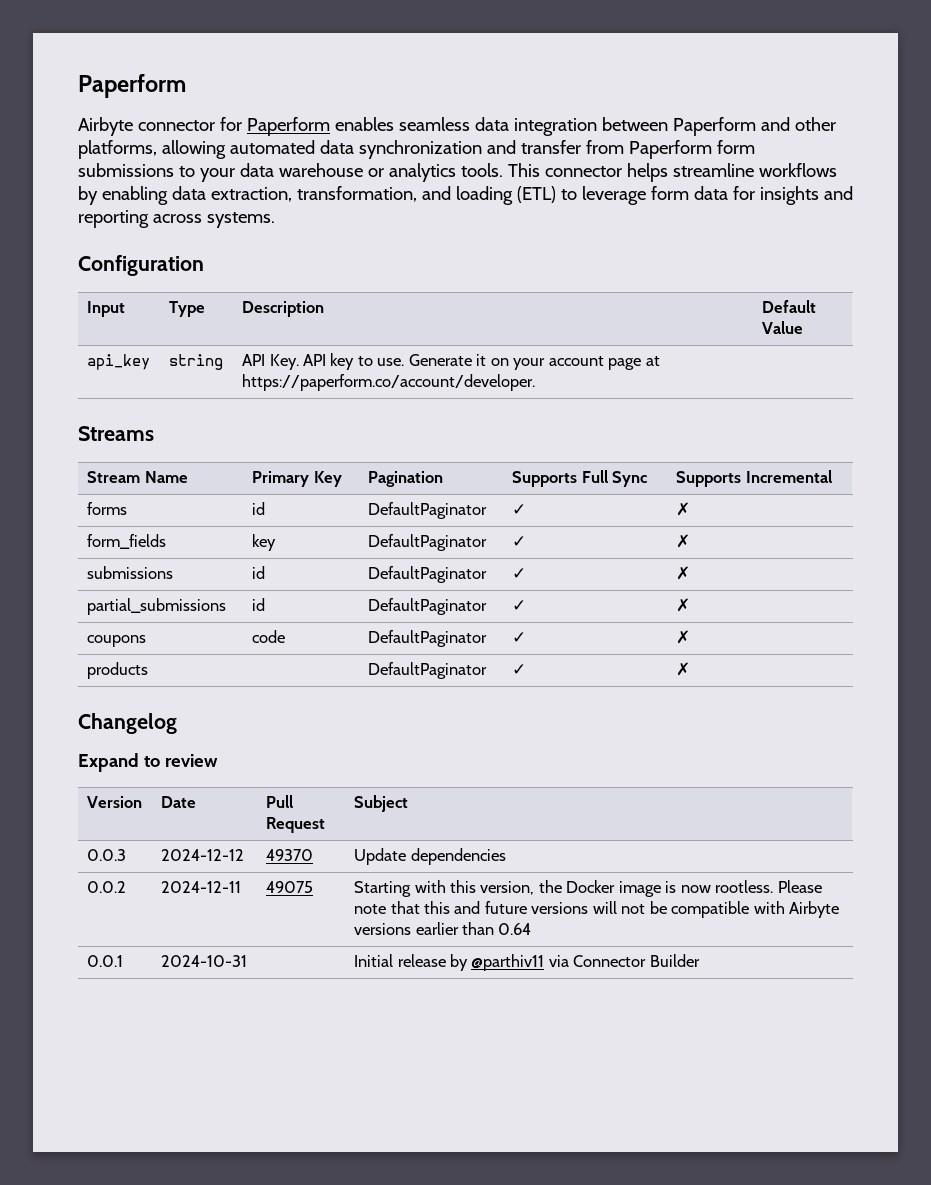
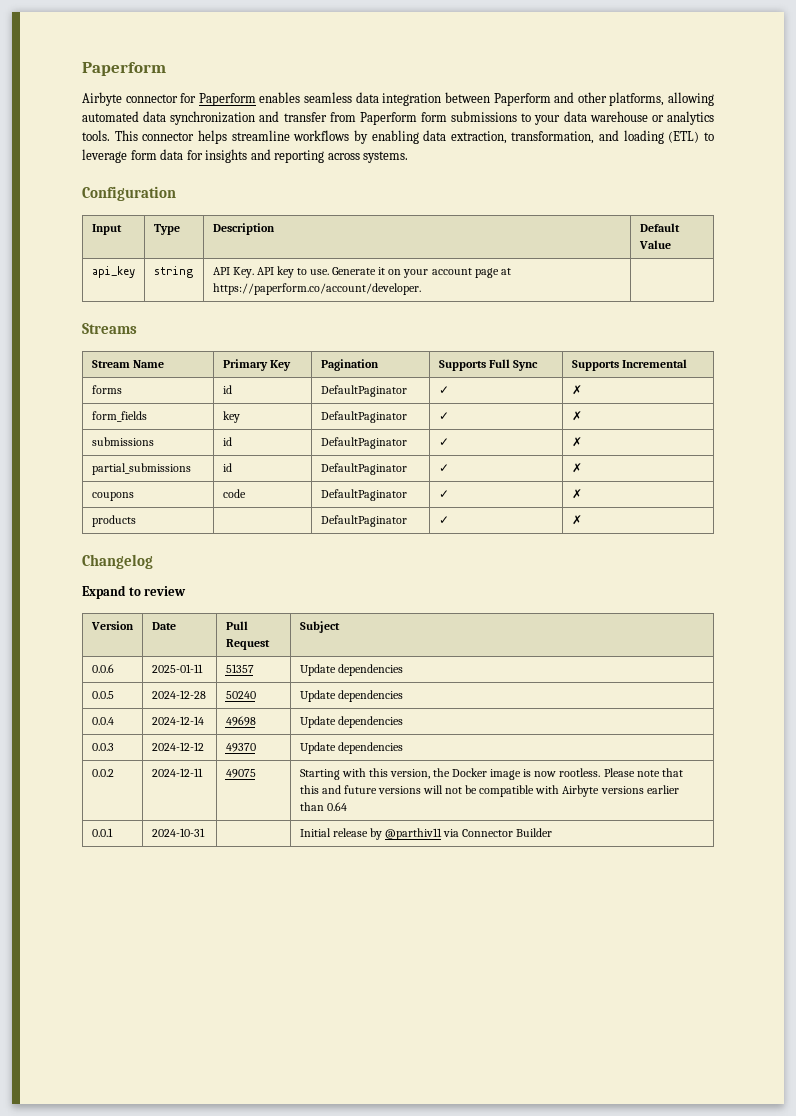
(409, 803) none -> [91,664,114,673] [151,664,203,673] [225,664,254,673] [299,664,403,676] [91,691,114,699] [151,690,206,699] [225,691,256,699] [299,690,403,702] [91,717,114,725] [151,716,204,725] [225,716,256,726] [299,716,403,728] // 0.0.6 | 2025-01-11 | 51357 | Update dependencies // 0.0.5 | 2024-12-28 | 50240 | Update dependencies // 0.0.4 | 2024-12-14 | 49698 | Update dependencies

